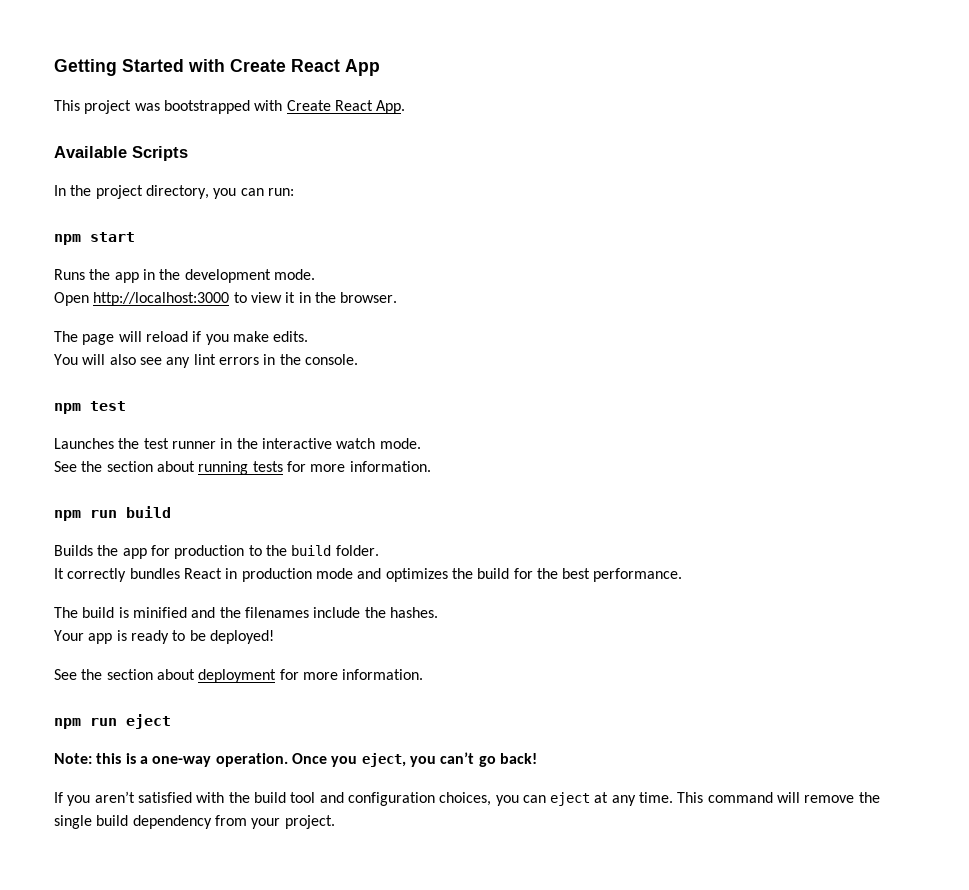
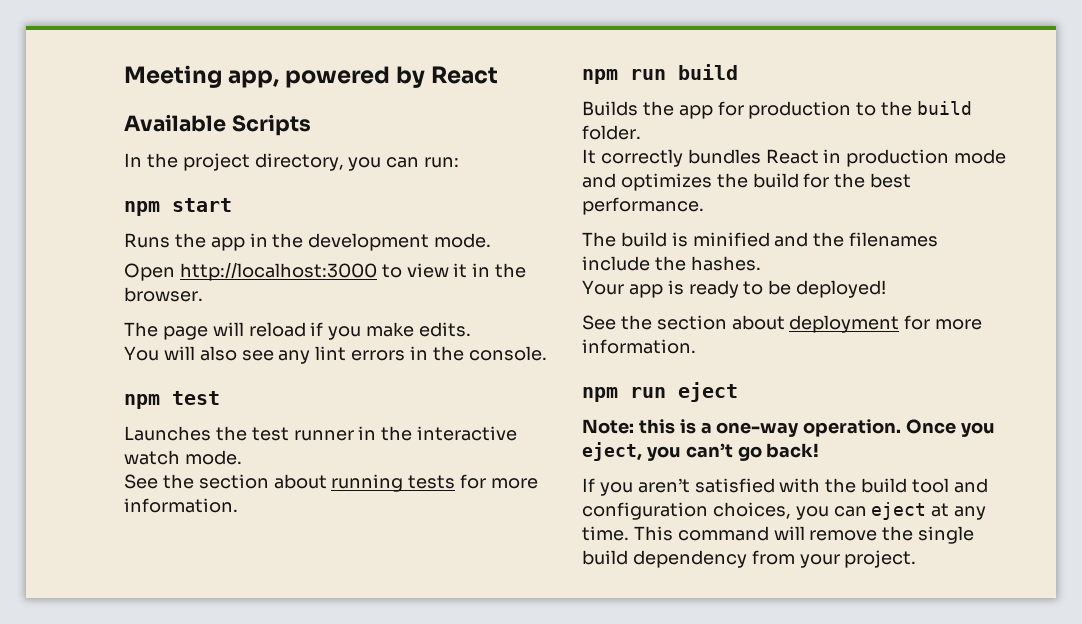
[54,59,380,76] [54,100,406,114] Getting Started with Create React App // This project was bootstrapped with Create React App. -> [124,65,499,88] Meeting app, powered by React

